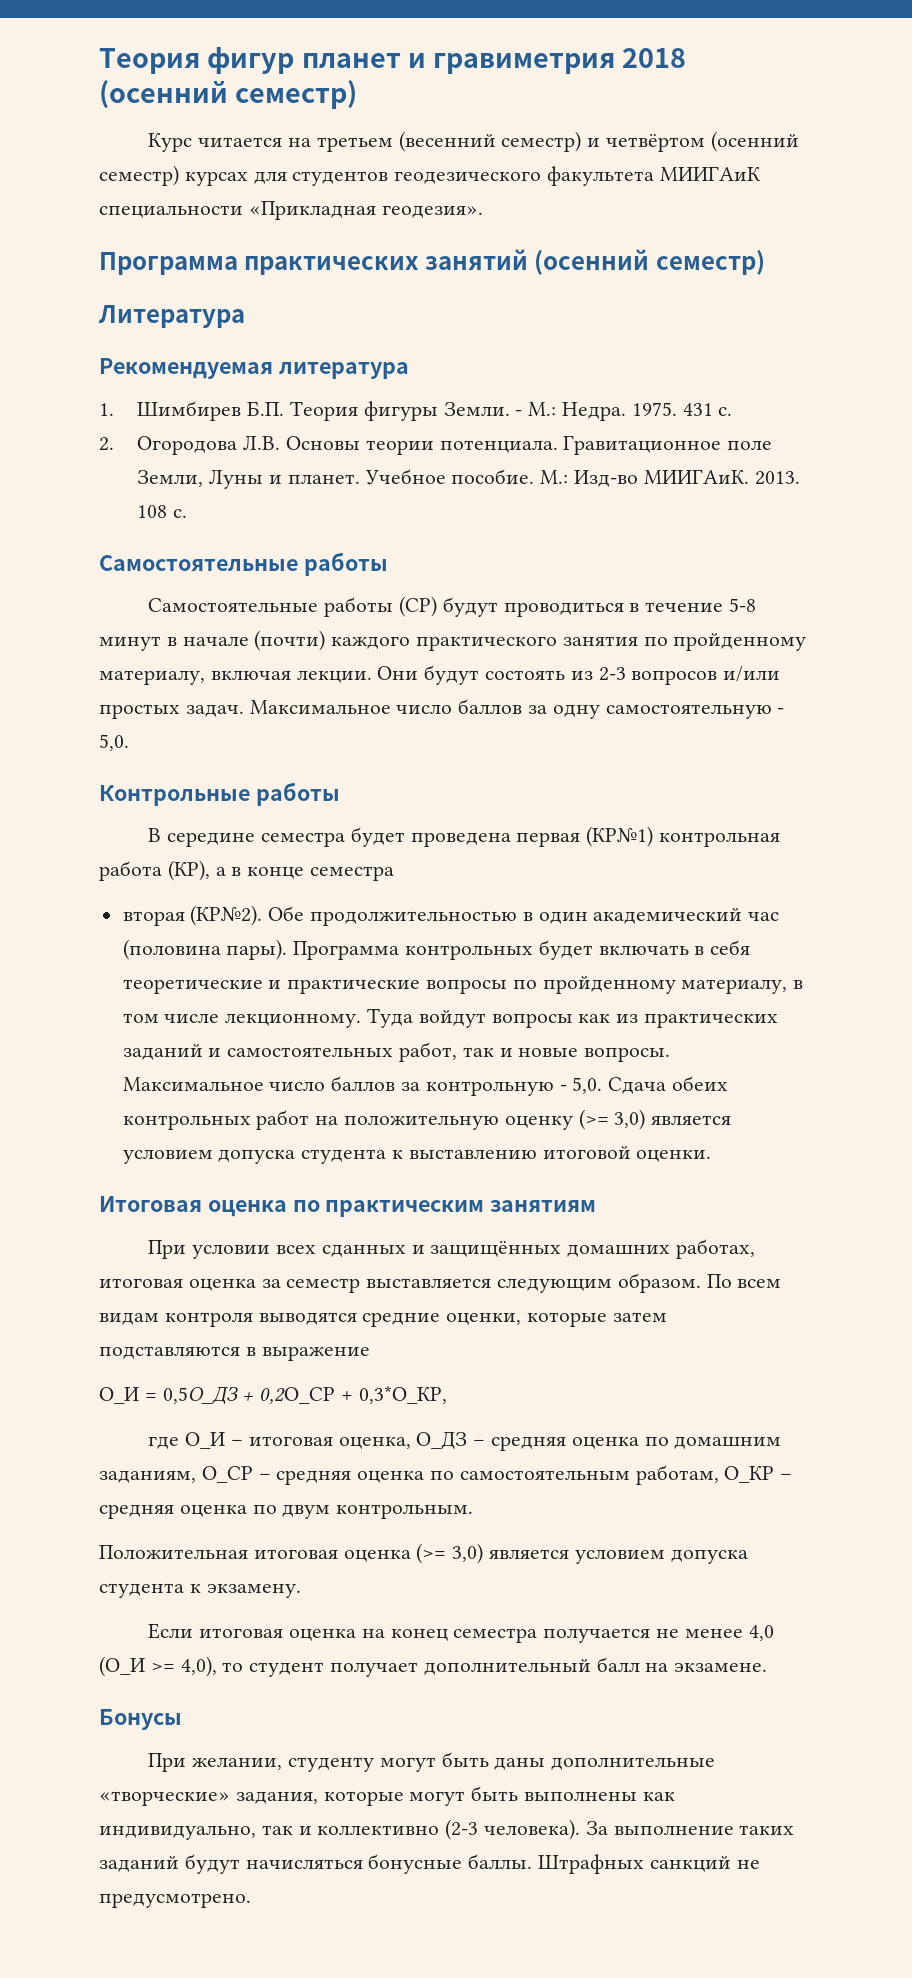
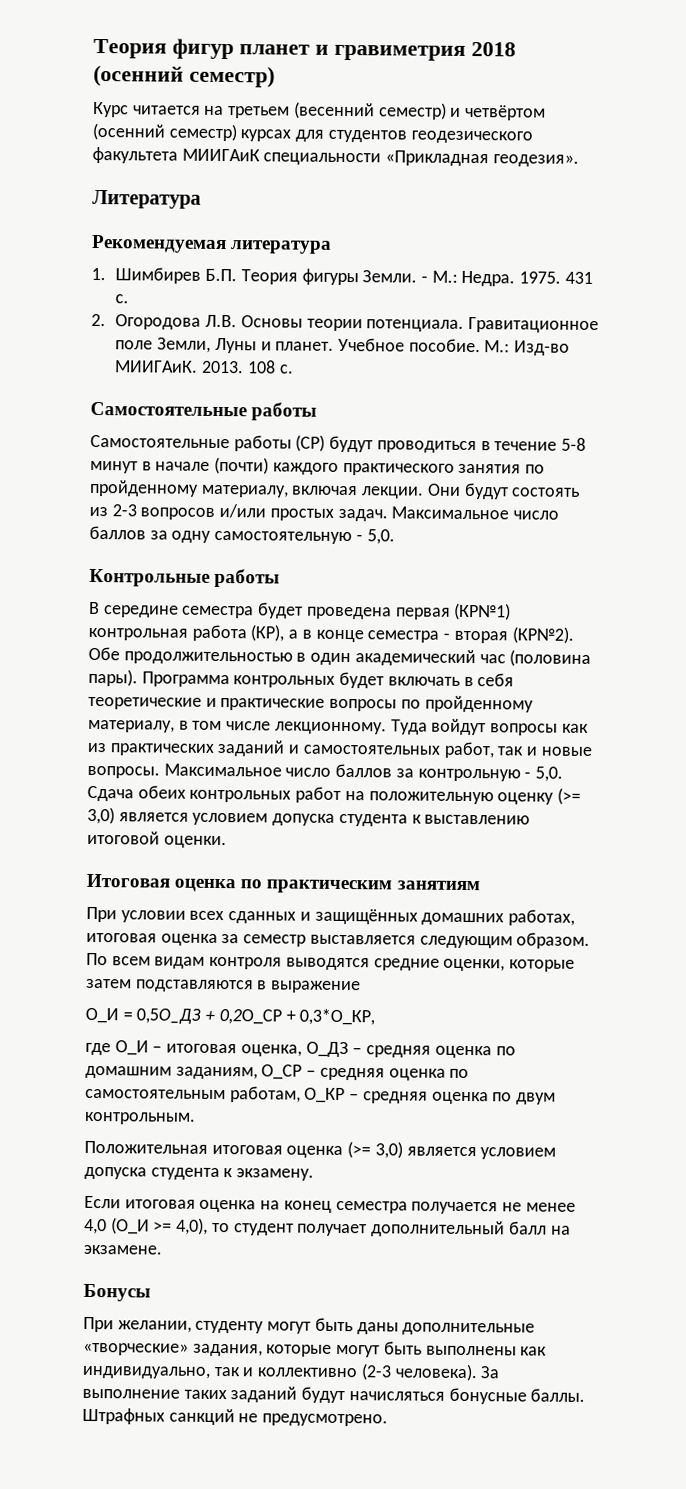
[99,249,765,275] // Программа практических занятий (осенний семестр) -> (579, 160) none
(395, 873) // -> [443,632,451,640] -

